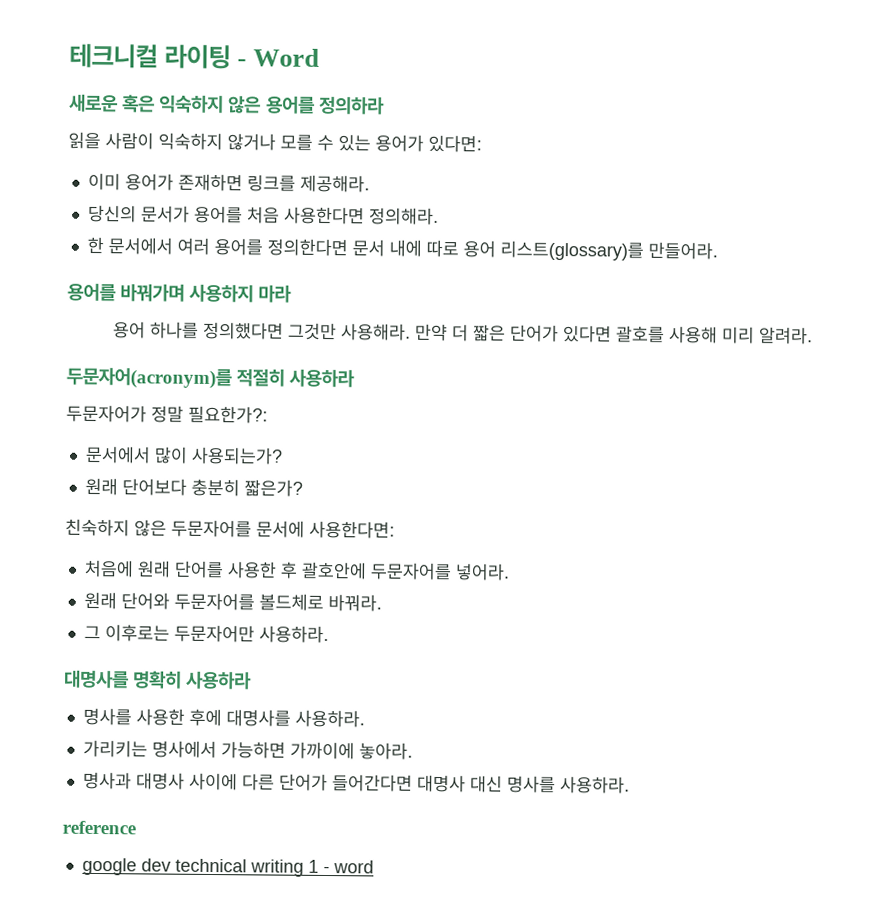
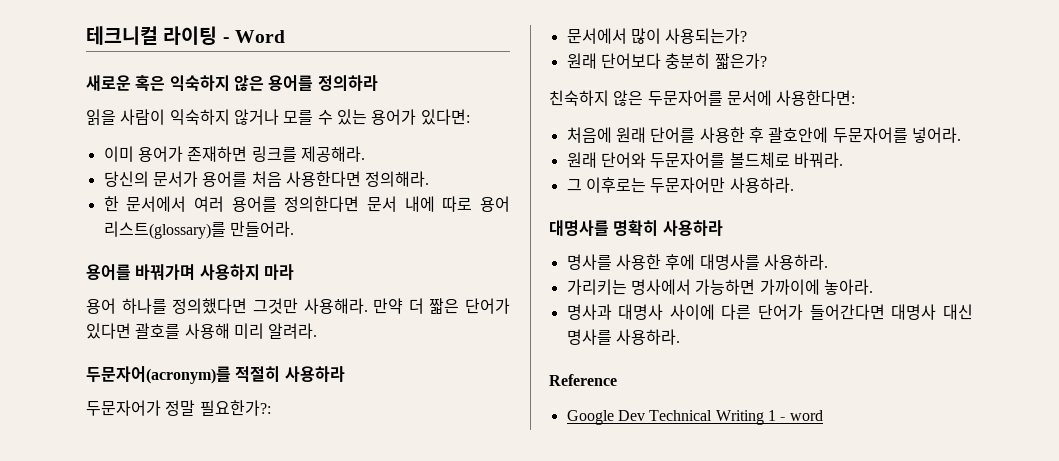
[62,820,136,835] [81,857,304,877] reference // google dev technical writing -> [549,374,617,386] [566,410,764,425] Reference // Google Dev Technical Writing

